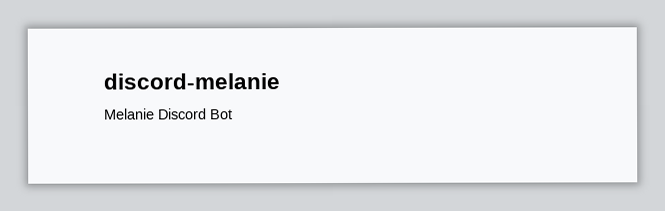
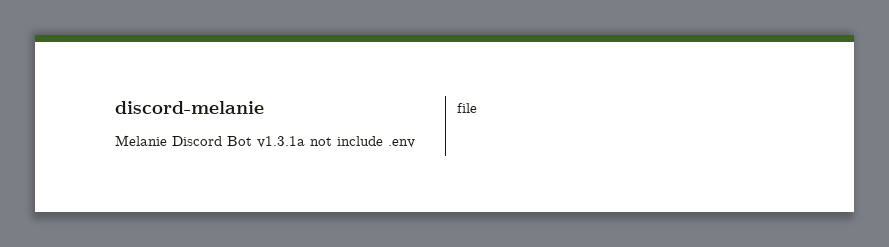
(233, 114) none -> [257,136,415,148] [457,103,477,113] v1.3.1a not include .env file

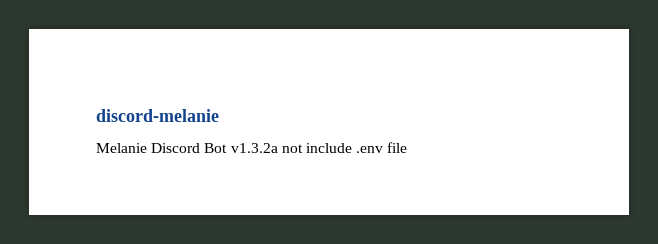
[257,136,305,148] v1.3.1a -> [230,143,278,153] v1.3.2a

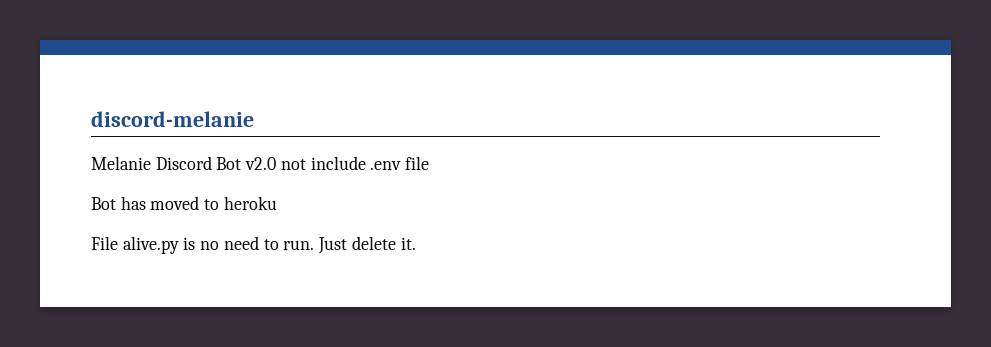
[230,143,278,153] v1.3.2a -> [245,157,277,170] v2.0
(408, 147) none -> [91,196,277,210] [91,236,416,254] // Bot has moved to heroku // File alive.py is no need to run. Just delete it.

